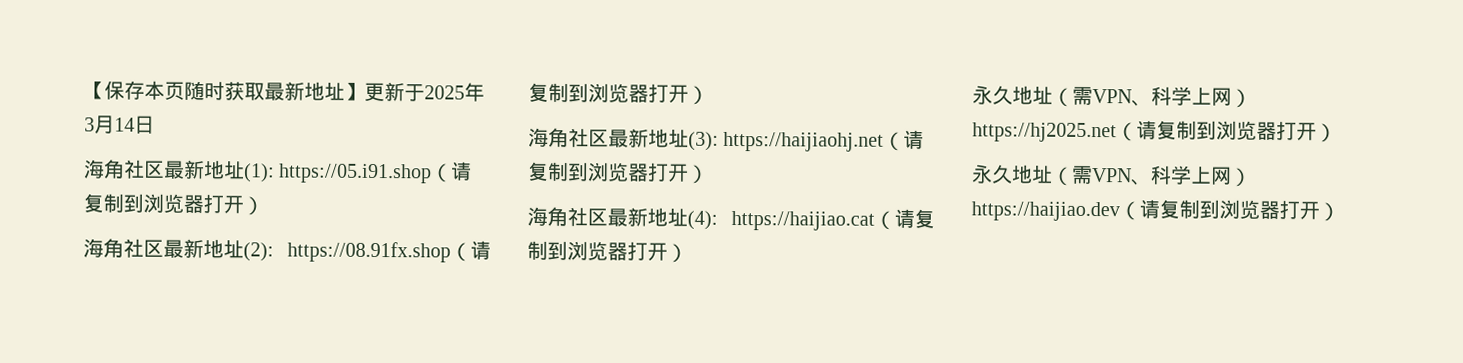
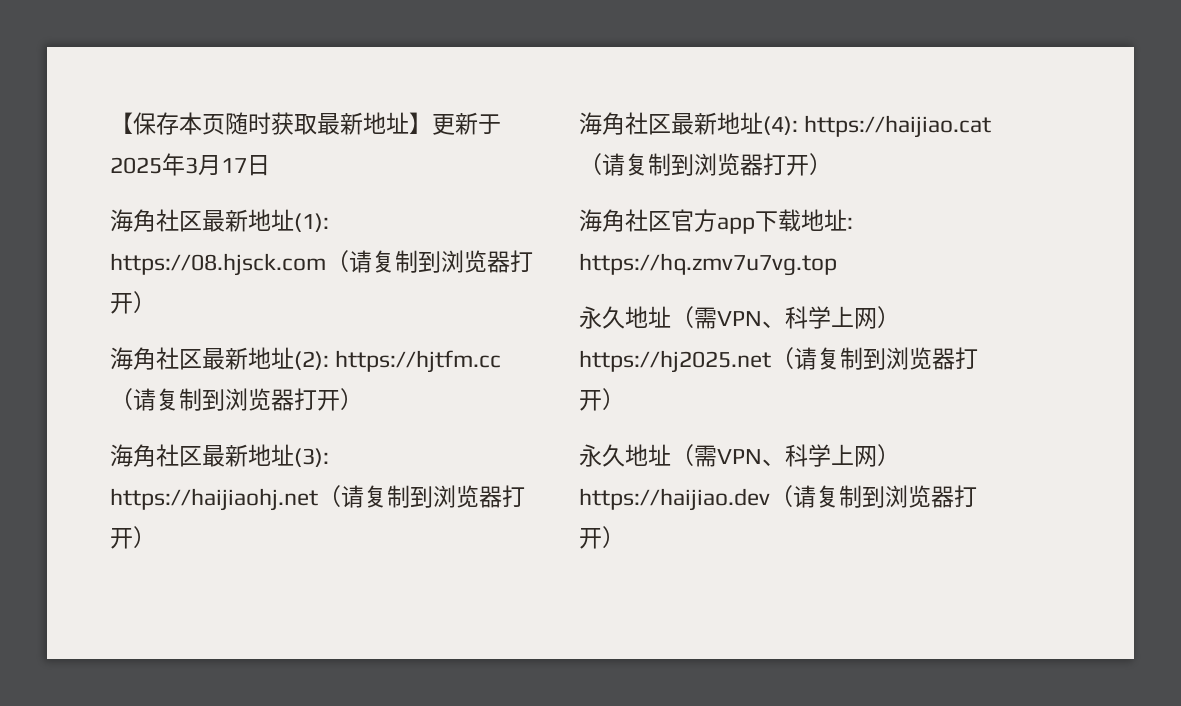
[114,117,135,132] 14 -> [221,158,247,173] 17
[278,163,433,184] https://05.i91.shop -> [110,253,326,276] https://08.hjsck.com
[287,241,451,263] https://08.91fx.shop -> [335,350,502,373] https://hjtfm.cc
(688, 253) none -> [579,209,853,234] [579,253,837,276] // 海角社区官方app下载地址: https://hq.zmv7u7vg.top

